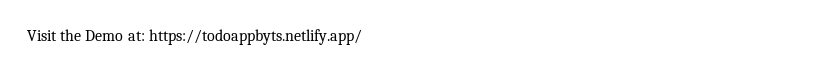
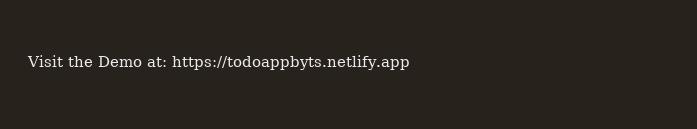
[148,29,362,45] https://todoappbyts.netlify.app/ -> [172,55,410,70] https://todoappbyts.netlify.app

